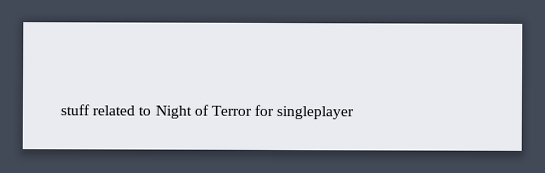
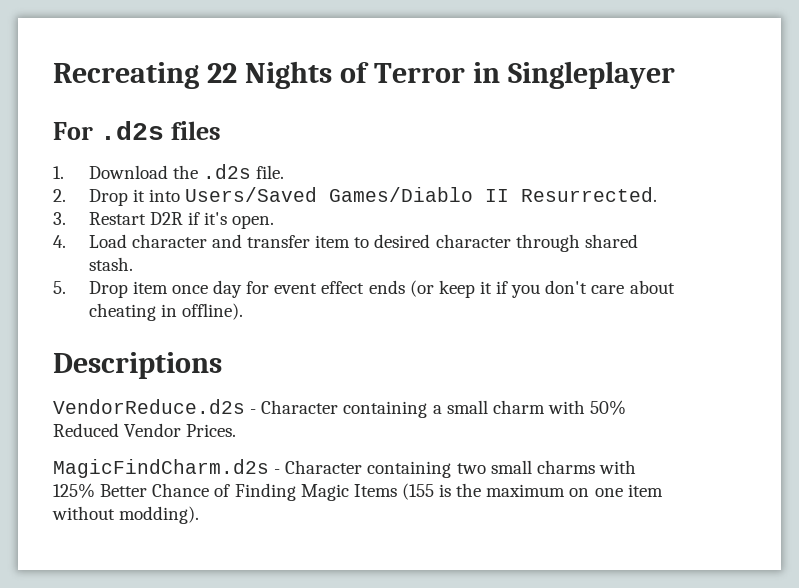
[60,104,355,120] stuff related to Night of Terror for singleplayer -> [53,61,675,89] [53,121,221,140] [53,164,284,179] [53,187,657,206] [53,212,275,229] [53,234,638,252] [88,257,133,271] [53,280,675,298] [88,303,243,321] [53,352,222,379] [53,399,627,418] [53,423,237,437] [53,459,636,478] [53,483,663,501] [52,506,200,524] Recreating 22 Nights of Terror in Singleplayer // For .d2s files // 1. Download the .d2s file. // 2. Drop it into Users/Saved Games/Diablo II Resurrected. // 3. Restart D2R if it's open. // 4. Load character and transfer item to desired character through shared stash. // 5. Drop item once day for event effect ends (or keep it if you don't care about cheating in offline). // Descriptions // VendorReduce.d2s - Character containing a small charm with 50% Reduced Vendor Prices. // MagicFindCharm.d2s - Character containing two small charms with 125% Better Chance of Finding Magic Items (155 is the maximum on one item without modding).

